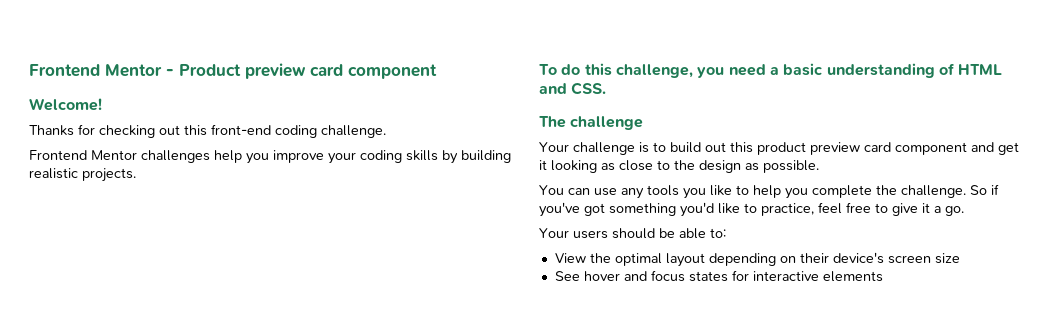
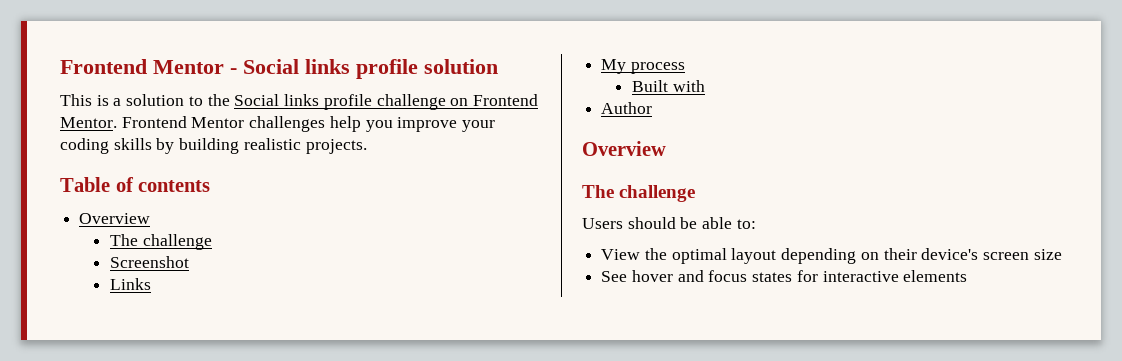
[179,63,437,79] [29,98,102,111] [29,124,386,138] Product preview card component // Welcome! // Thanks for checking out this front-end coding challenge. // -> [243,59,498,79] [60,94,538,110] [60,117,117,128] Social links profile solution // This is a solution to the Social links profile challenge on Frontend Mentor.
[539,63,1003,78] [539,82,607,95] [539,116,644,130] [539,142,1019,155] [539,160,819,173] [539,184,999,199] [539,202,964,217] [539,228,608,239] To do this challenge, you need a basic understanding of HTML and CSS. // The challenge // Your challenge is to build out this product preview card component and get it looking as close to the design as possible. // You can use any tools you like to help you complete the challenge. So if you've got something you'd like to practice, feel free to give it a go. // Your users -> [60,177,211,192] [79,213,151,224] [109,234,212,250] [109,256,189,268] [109,278,151,290] [601,59,685,74] [631,80,705,92] [601,102,653,114] [582,141,666,156] [582,185,696,202] [582,218,623,229] Table of contents // Overview // The challenge // Screenshot // Links // My process // Built with // Author // Overview // The challenge // Users

